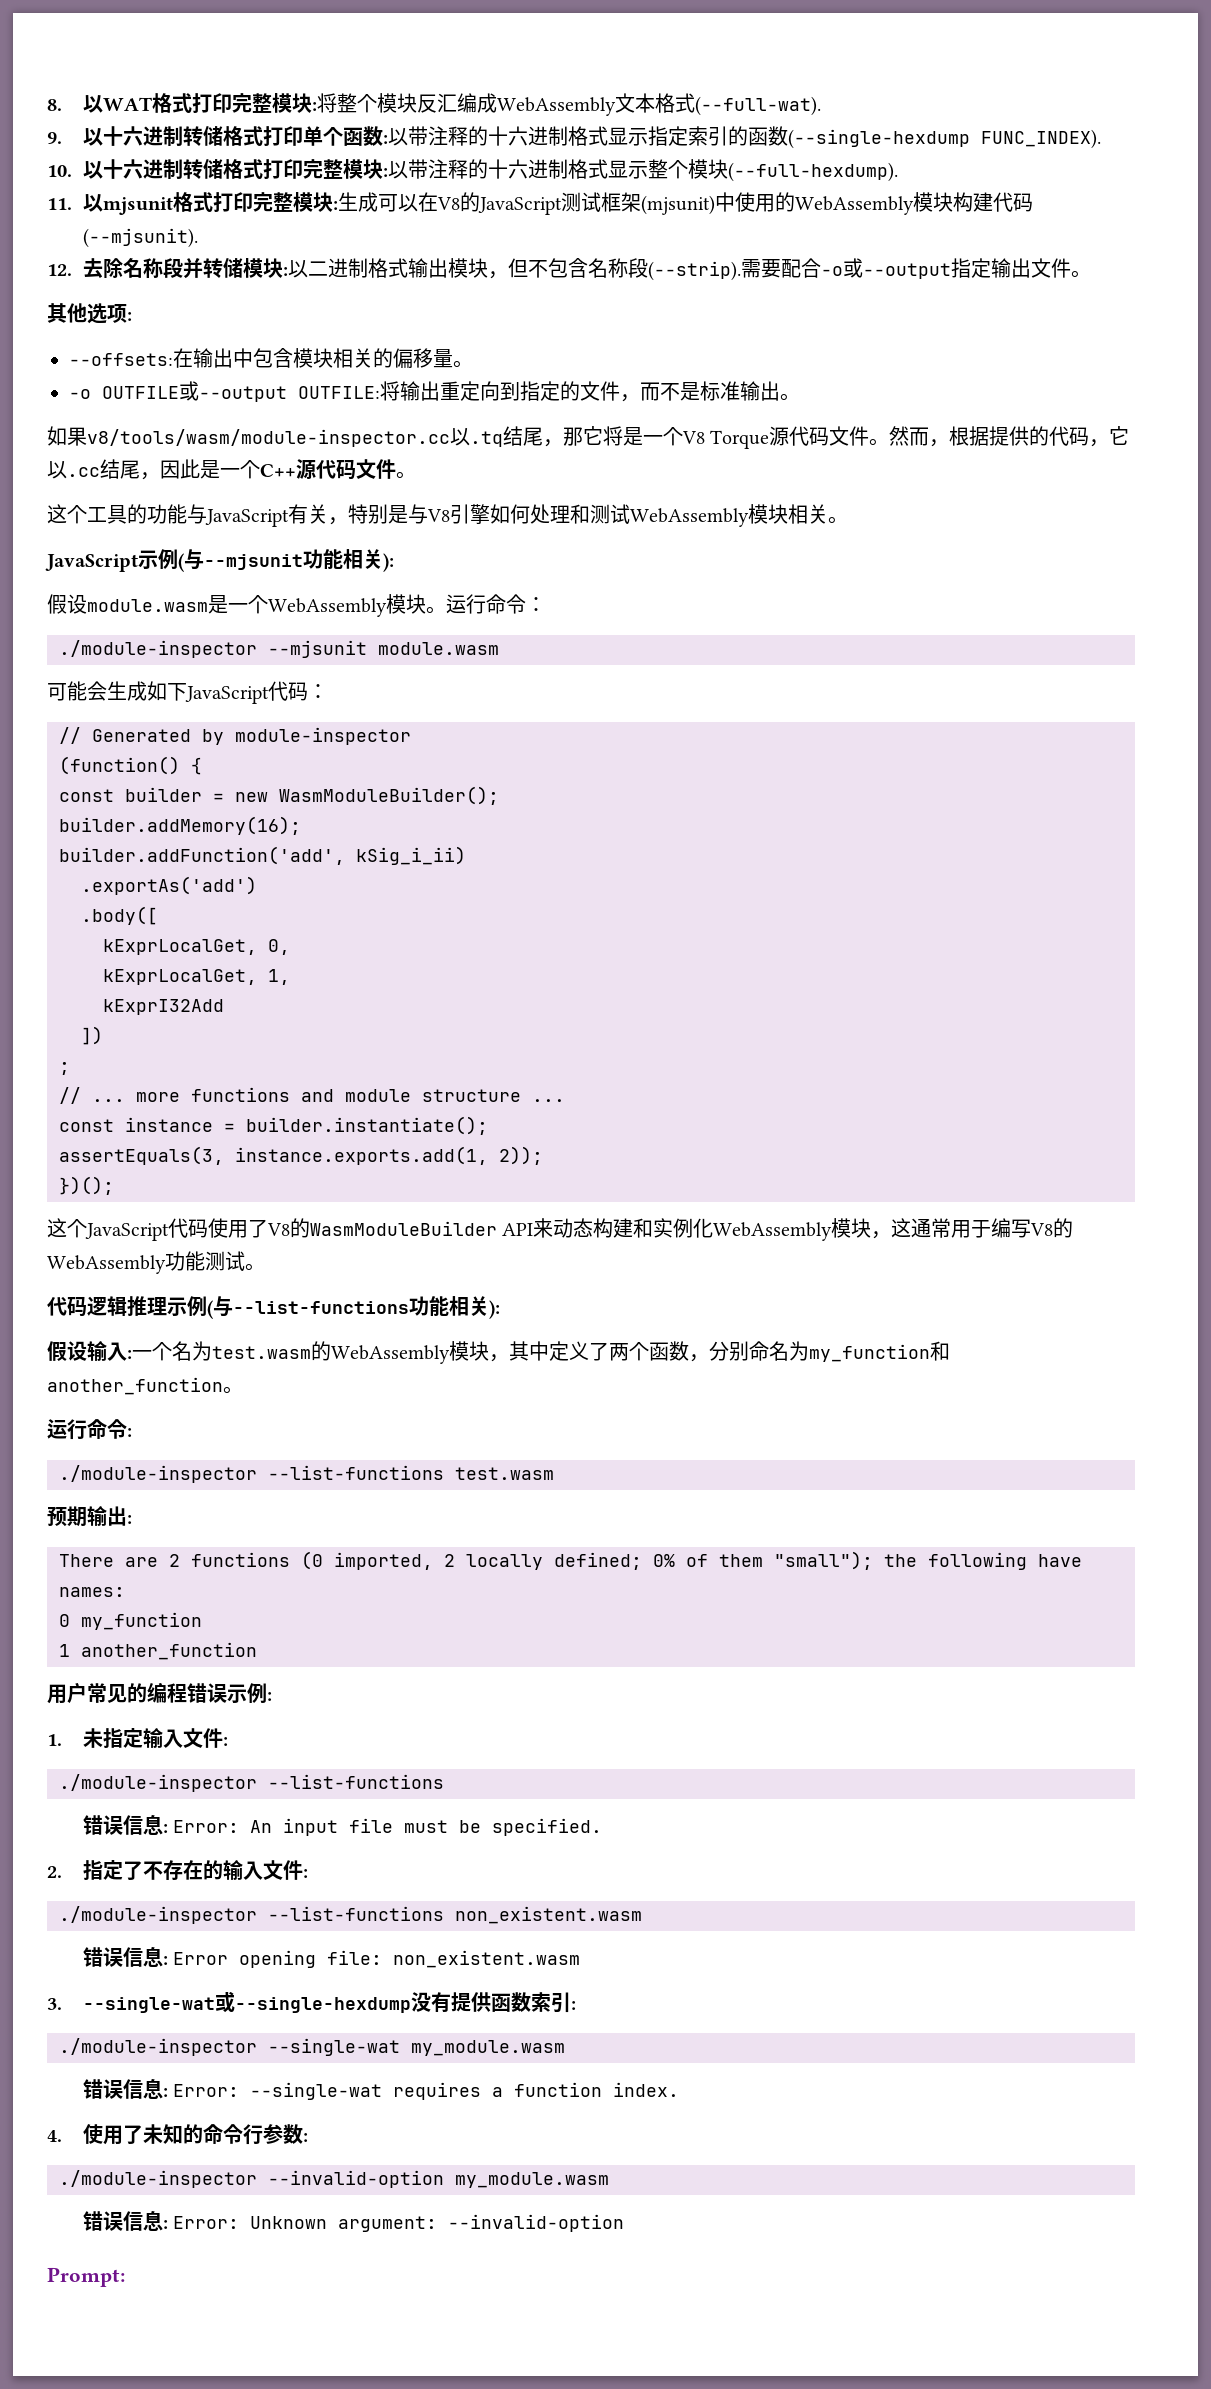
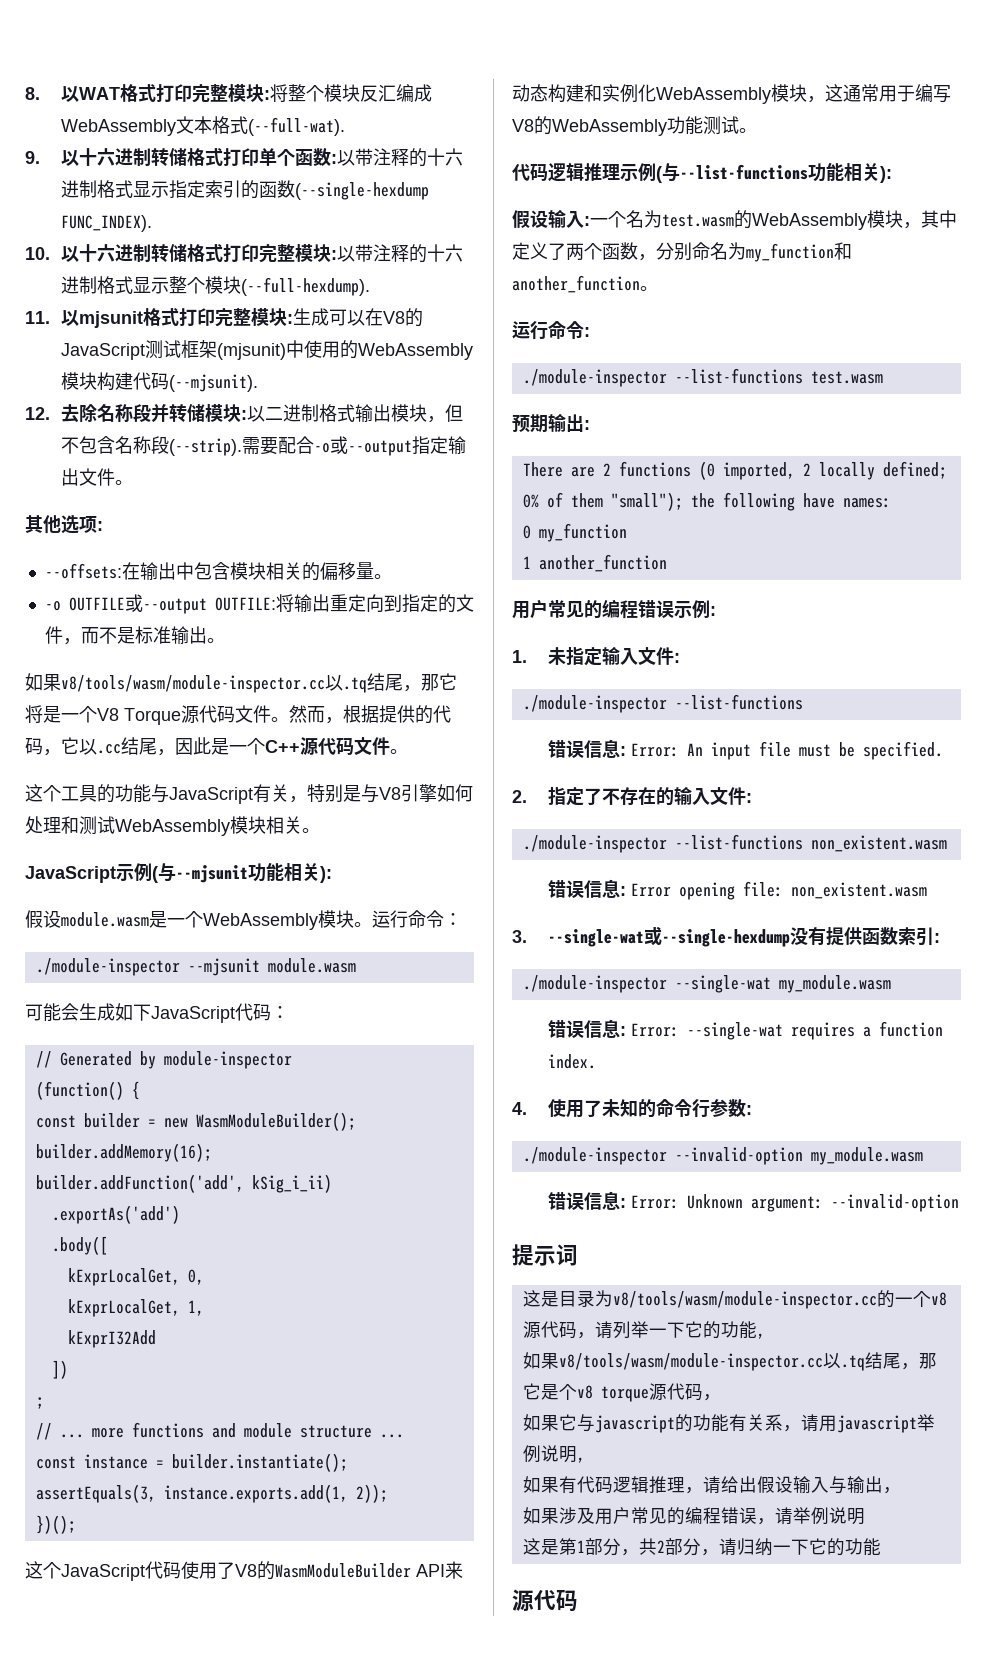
[47,2267,125,2287] Prompt: -> [512,1244,578,1266] [522,1290,947,1309] [522,1321,765,1339] [522,1352,937,1371] [522,1383,721,1402] [522,1414,935,1433] [522,1445,585,1463] [522,1476,901,1494] [522,1507,865,1525] [522,1538,881,1556] [512,1589,578,1612] 提示词 // 这是目录为v8/tools/wasm/module-inspector.cc的一个v8源代码，请列举一下它的功能, // 如果v8/tools/wasm/module-inspector.cc以.tq结尾，那它是个v8 torque源代码， // 如果它与javascript的功能有关系，请用javascript举例说明, // 如果有代码逻辑推理，请给出假设输入与输出， // 如果涉及用户常见的编程错误，请举例说明 // 这是第1部分，共2部分，请归纳一下它的功能 // 源代码

